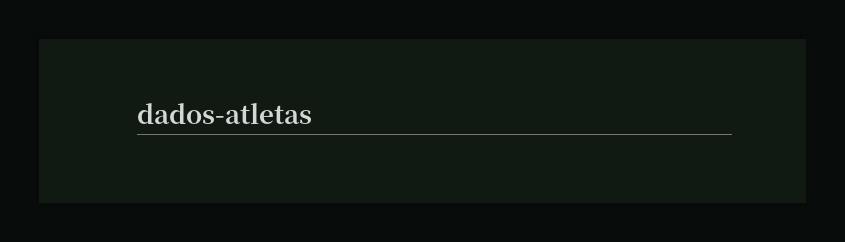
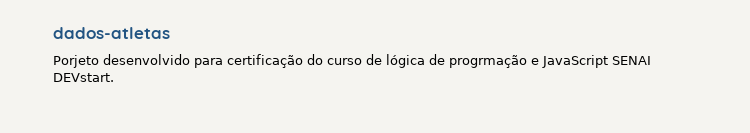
(312, 113) none -> [53,54,651,68] [53,73,114,82] // Porjeto desenvolvido para certificação do curso de lógica de progrmação e JavaScript SENAI DEVstart.

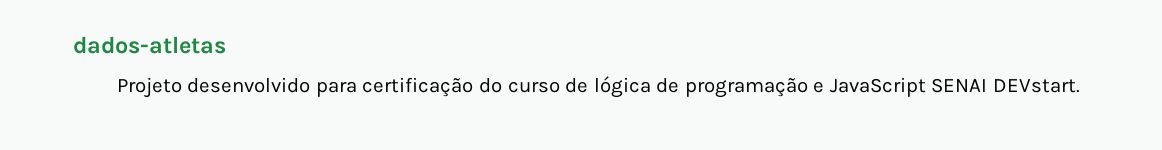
[53,55,99,68] Porjeto -> [116,77,182,98] Projeto
[449,55,527,68] progrmação -> [684,78,808,98] programação

